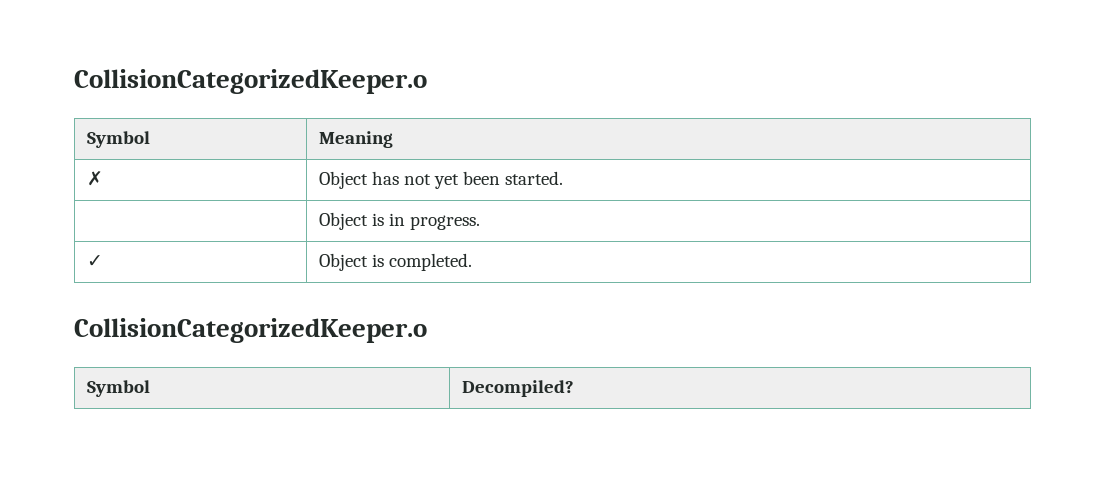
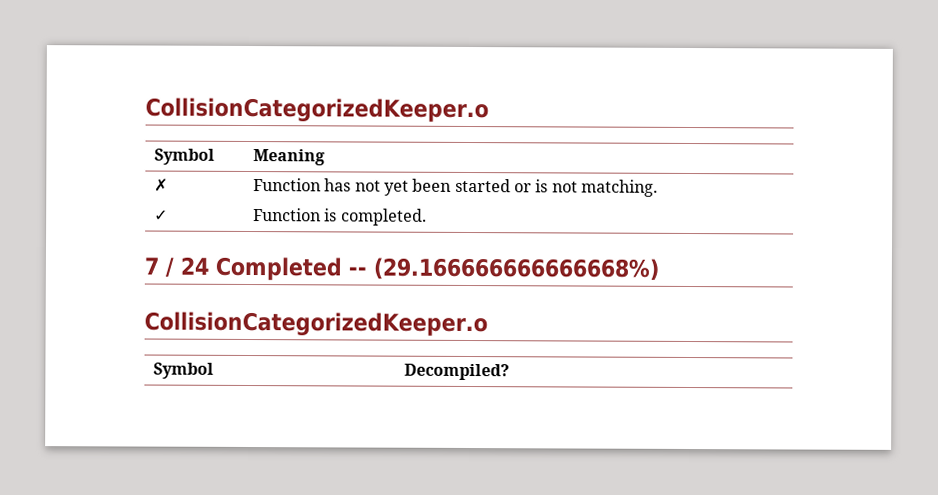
[318,171,368,189] Object -> [252,178,321,192] Function
[505,171,564,185] [318,212,481,230] started. // | Object is in progress. -> [454,178,658,197] started or is not matching.
[318,253,368,271] Object -> [252,208,321,222] Function
(473, 262) none -> [144,256,659,281] // 7 / 24 Completed -- (29.166666666666668%)

